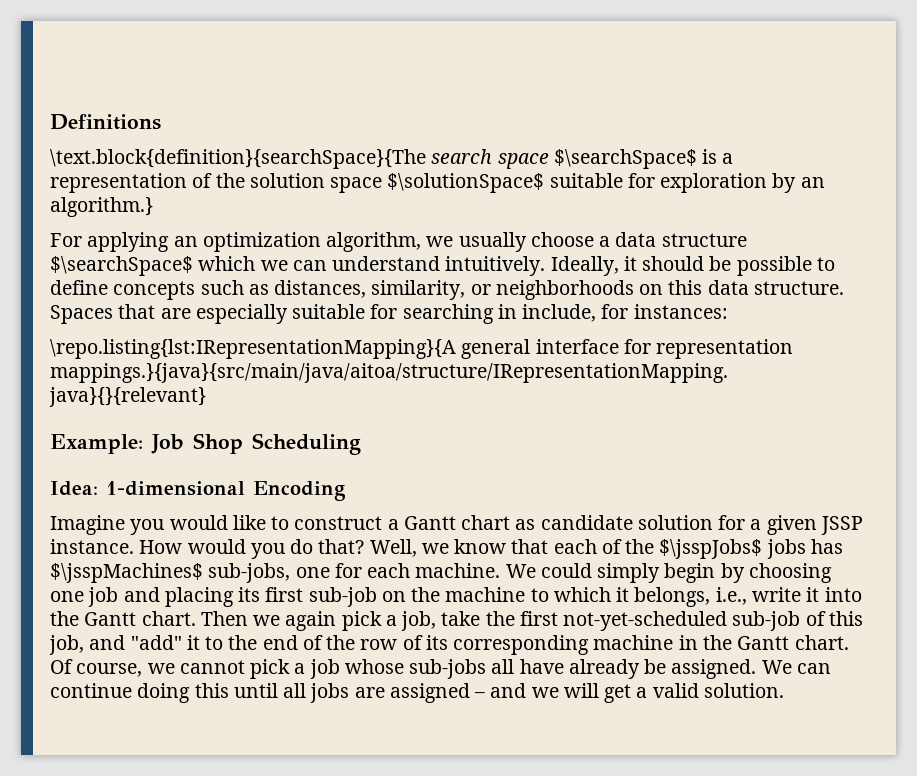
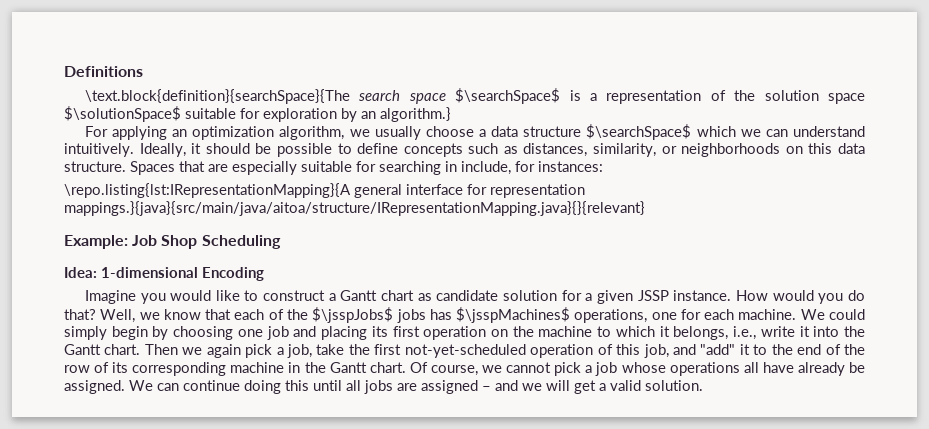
[208,563,291,583] sub-jobs, -> [574,309,648,323] operations,
[308,587,377,607] sub-job -> [423,326,487,340] operation
[732,611,801,631] sub-job -> [530,344,594,358] operation
[409,659,487,679] sub-jobs -> [669,362,740,376] operations

